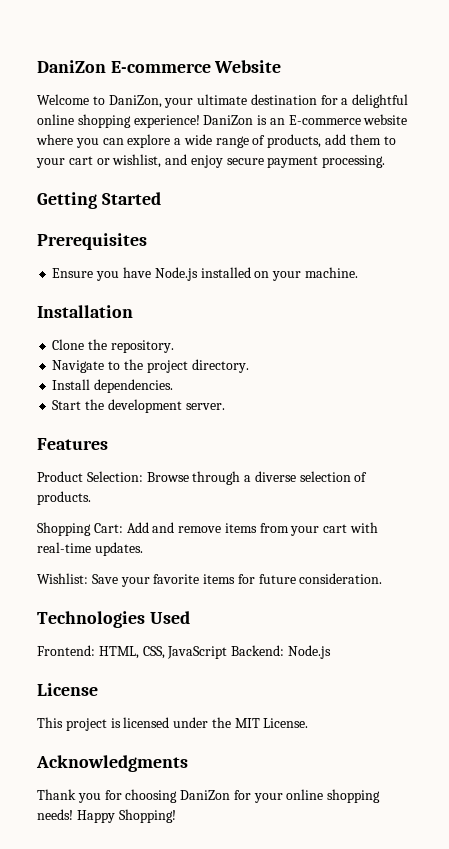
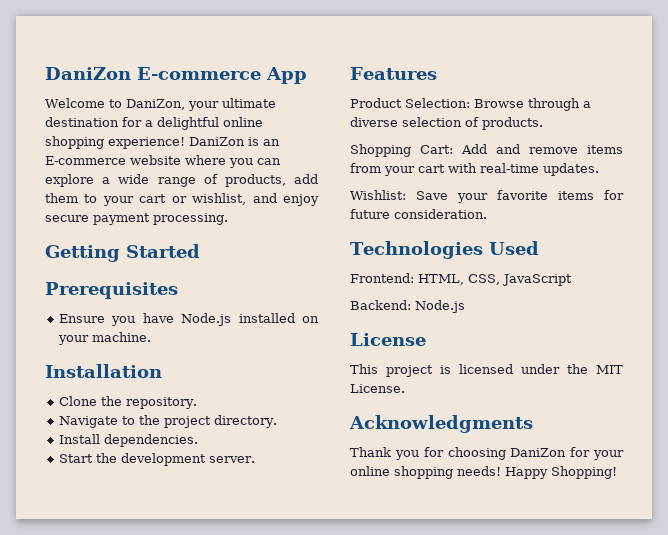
[214,60,282,73] Website -> [266,67,307,84] App
(228, 652) none -> (572, 280) //

